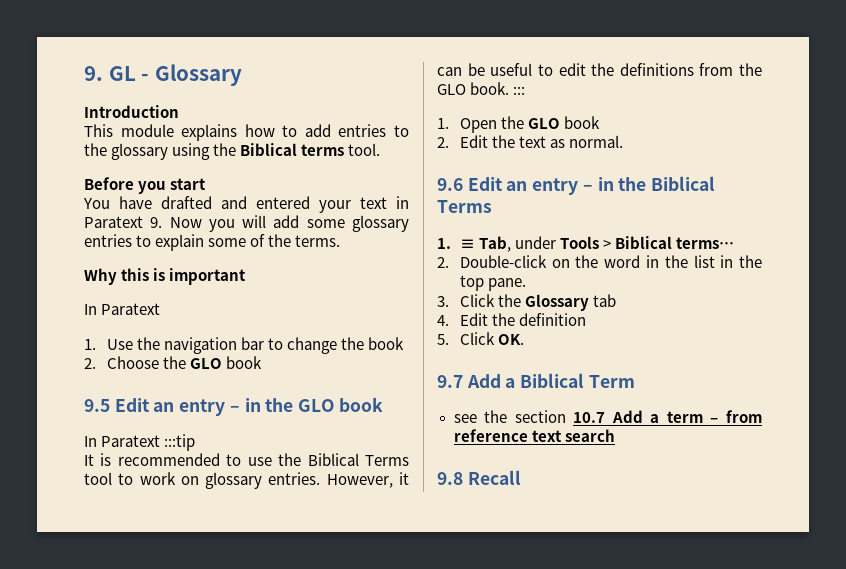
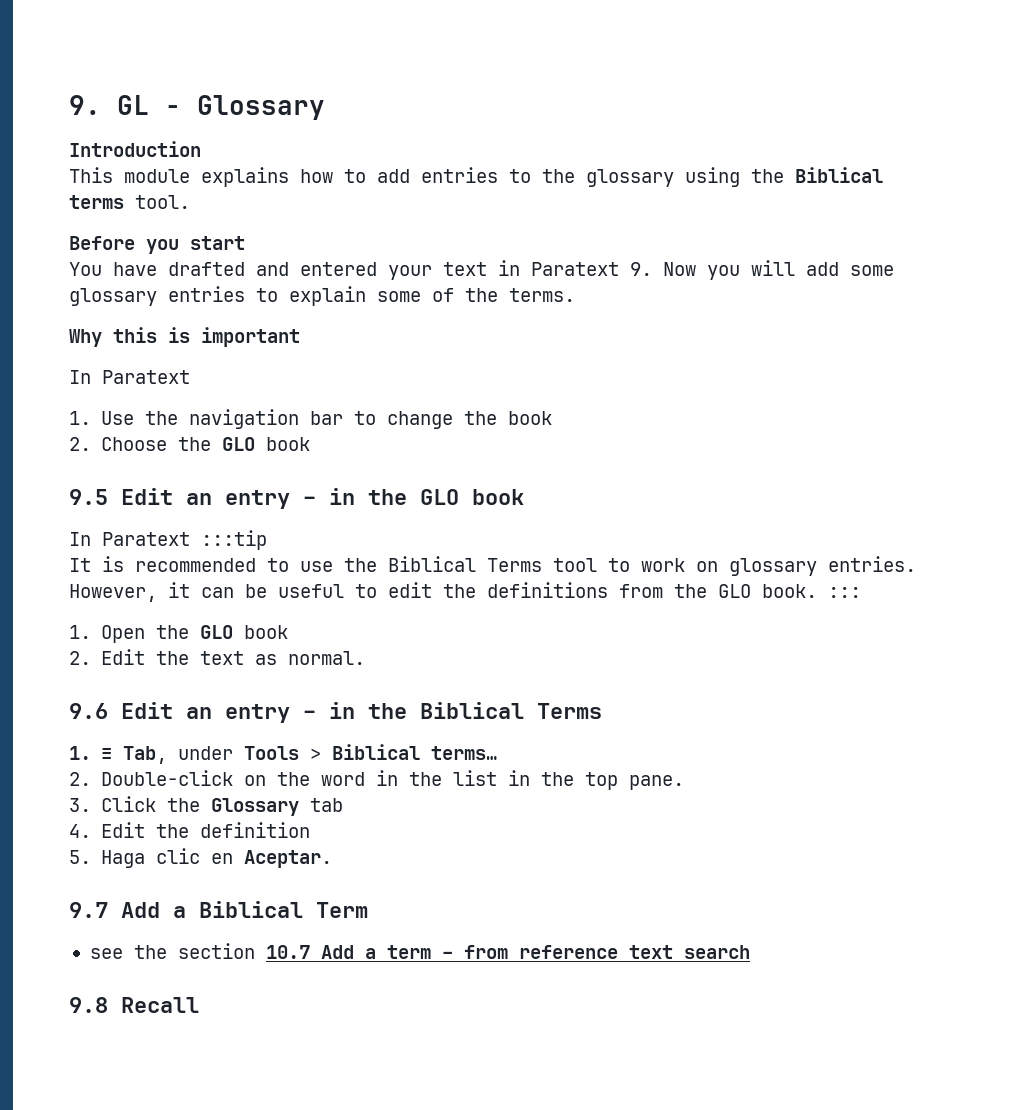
[459,332,525,345] Click OK. -> [100,848,332,868] Haga clic en Aceptar.

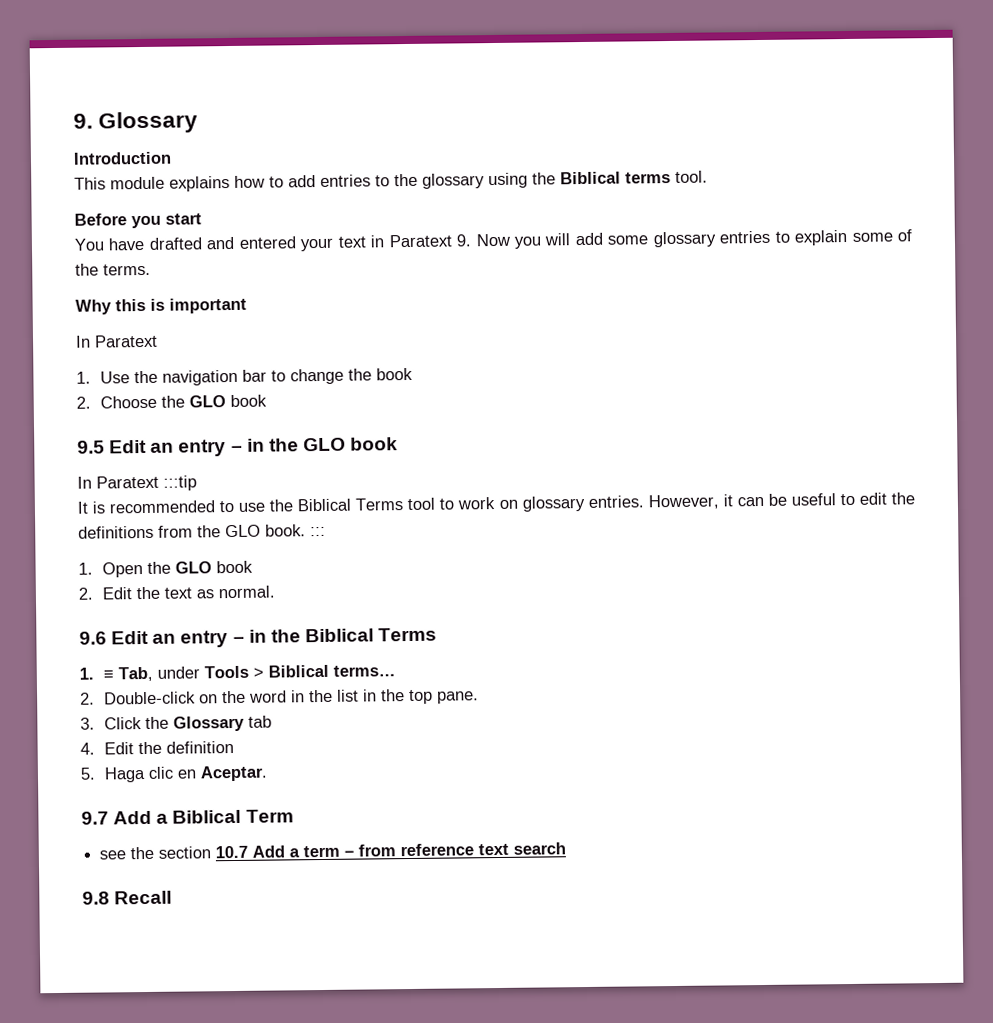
[69,95,181,115] 9. GL - -> [73,113,93,129] 9.

